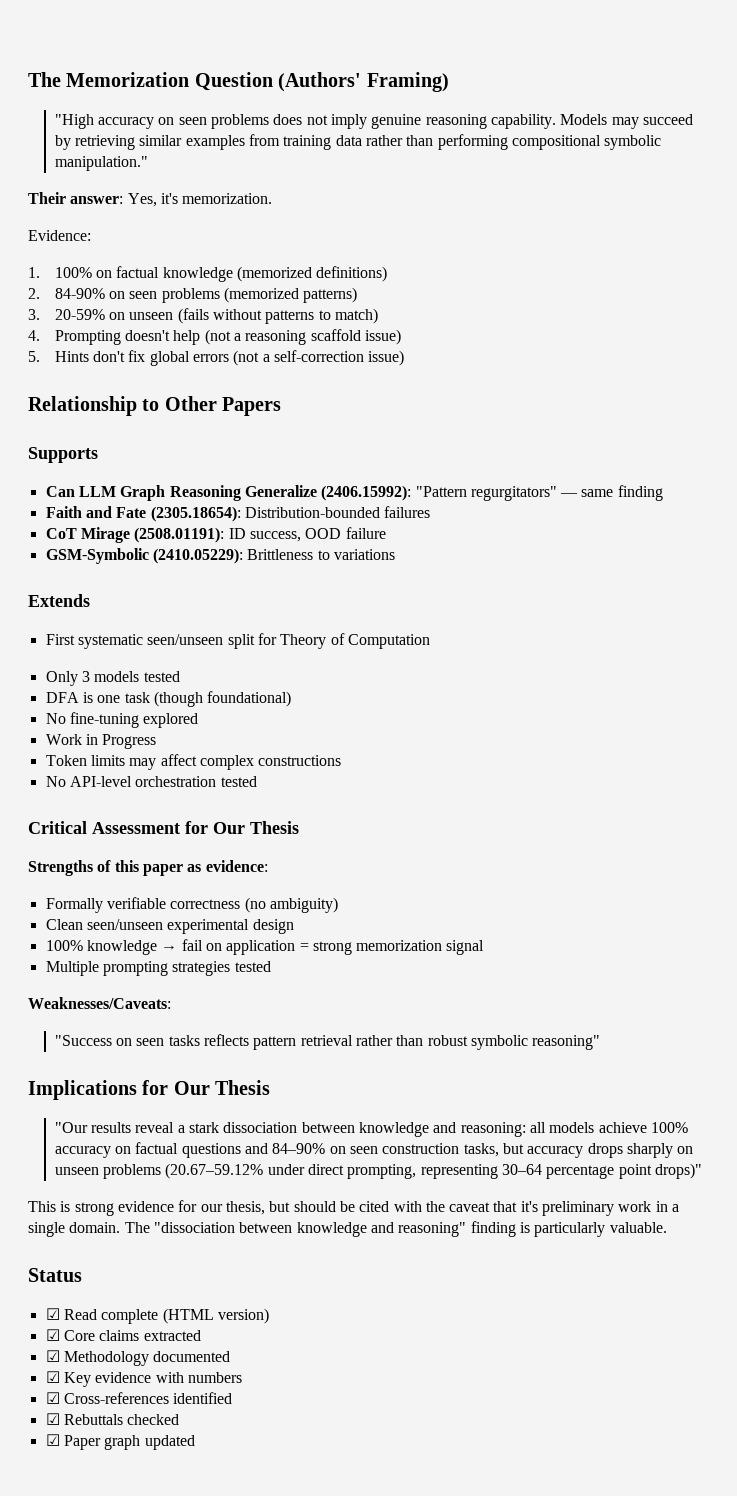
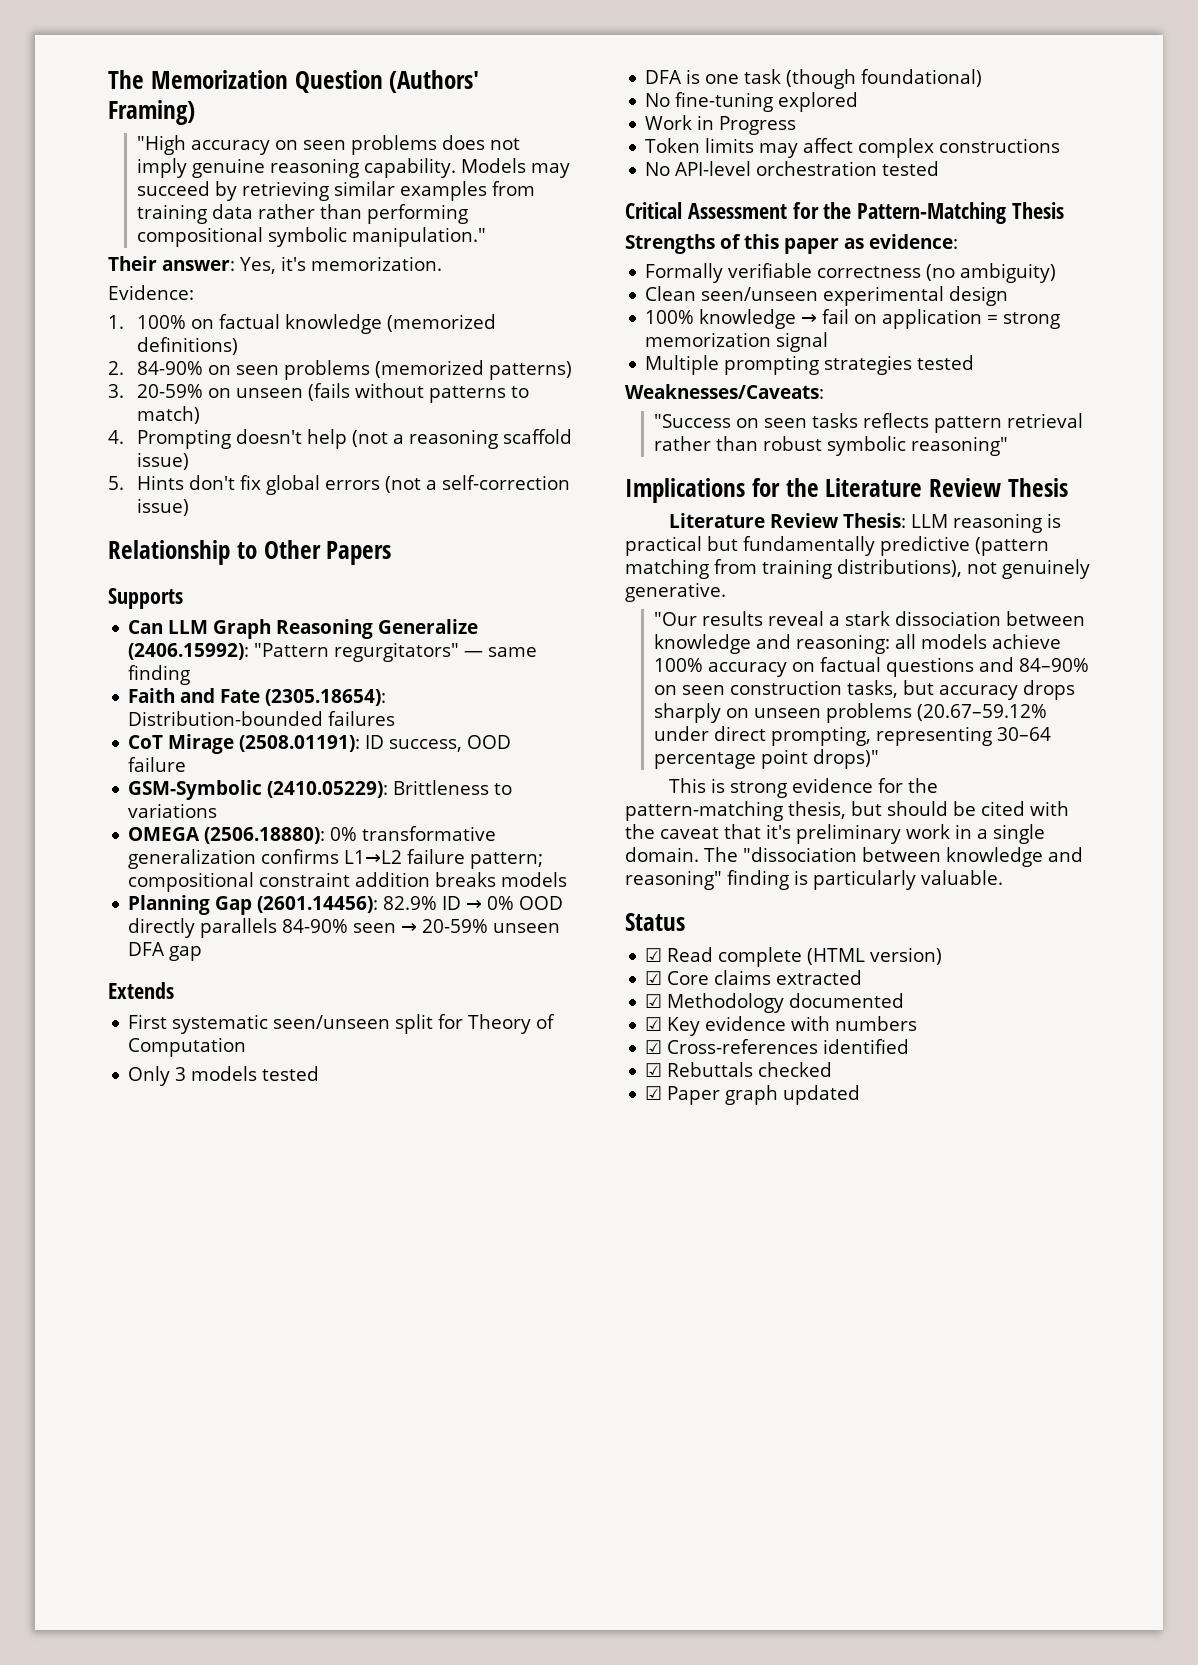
(395, 554) none -> [128,826,497,844] [128,849,544,869] [128,872,568,892] [128,895,564,915] [128,918,561,938] [128,942,203,961] // OMEGA (2506.18880): 0% transformative generalization confirms L1→L2 failure pattern; compositional constraint addition breaks models // Planning Gap (2601.14456): 82.9% ID → 0% OOD directly parallels 84-90% seen → 20-59% unseen DFA gap
[213,822,245,834] Our -> [823,202,1007,224] the Pattern-Matching
[173,1080,271,1095] Our Thesis -> [785,478,1068,497] [669,513,1062,533] [625,536,1049,556] [625,559,1090,579] [625,582,726,602] the Literature Review Thesis // Literature Review Thesis: LLM reasoning is practical but fundamentally predictive (pattern matching from training distributions), not genuinely generative.
[200,1204,223,1212] our -> [908,778,939,793] [625,801,783,821] the pattern-matching

